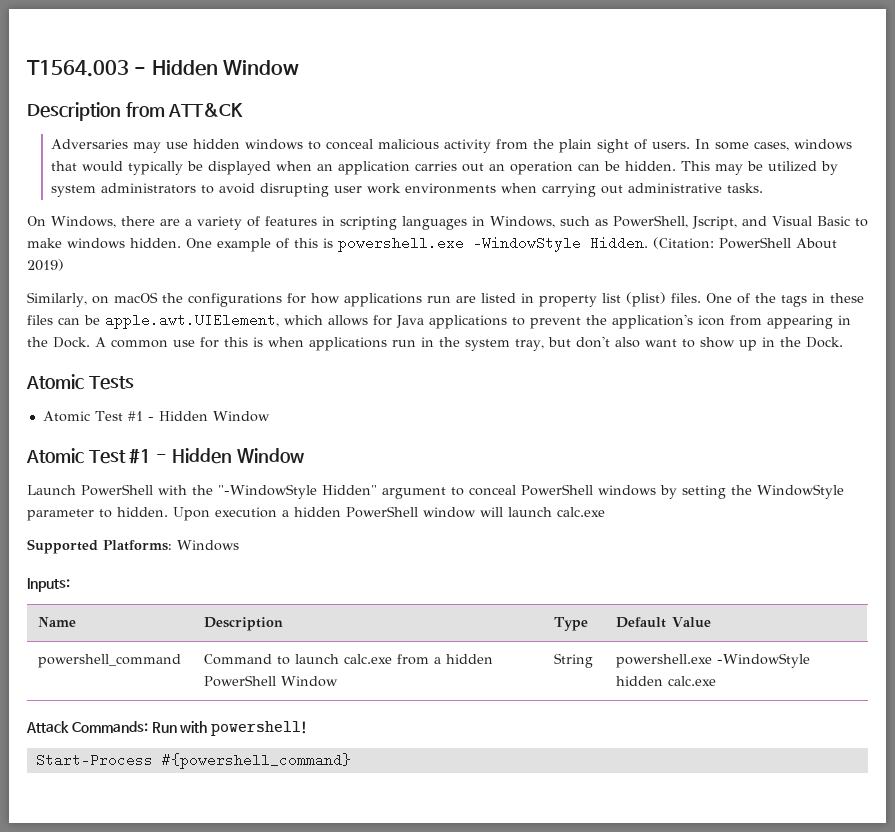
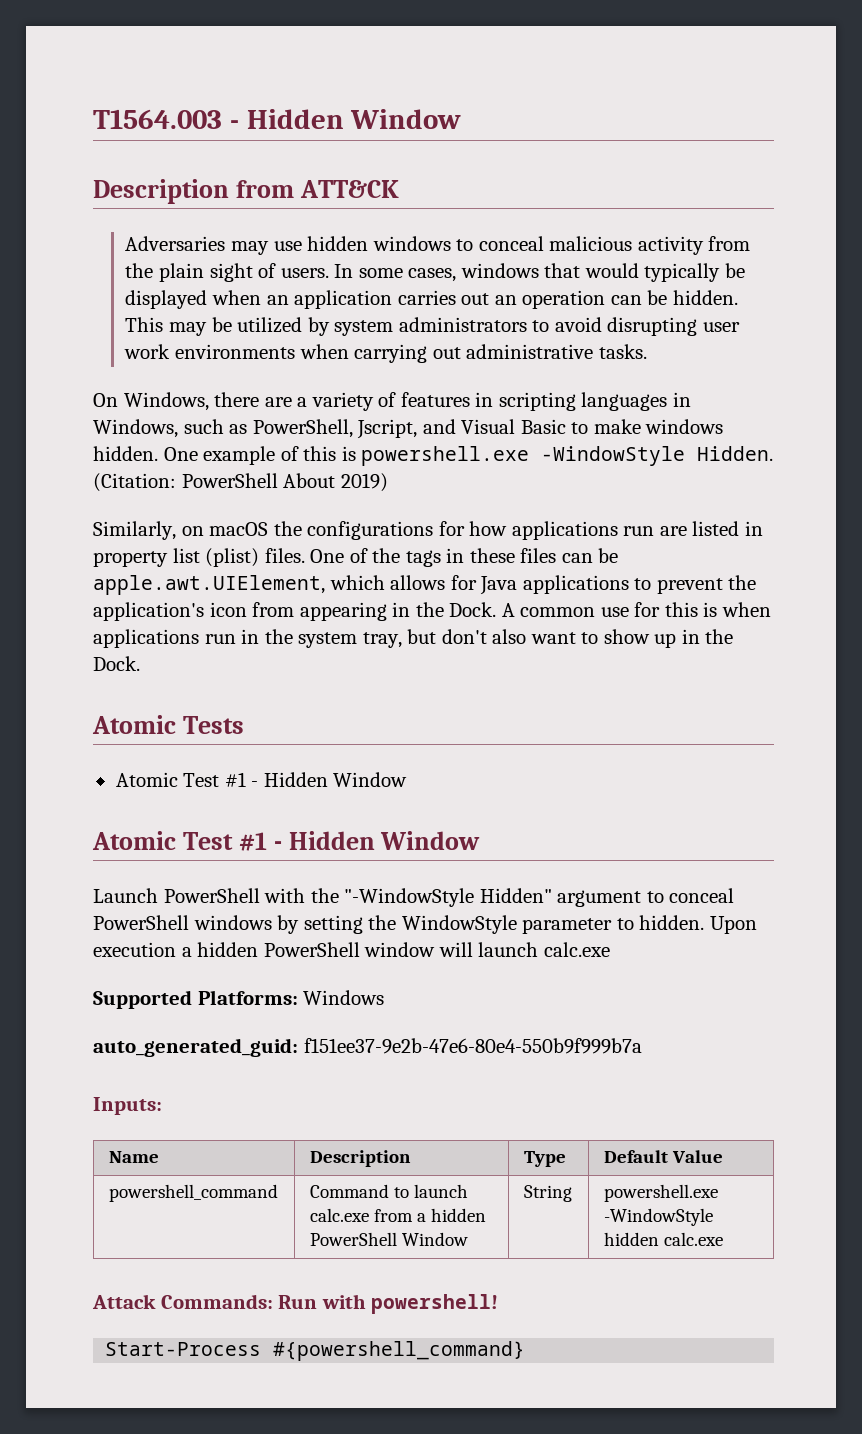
(239, 545) none -> [93,1038,642,1057] // auto_generated_guid: f151ee37-9e2b-47e6-80e4-550b9f999b7a

